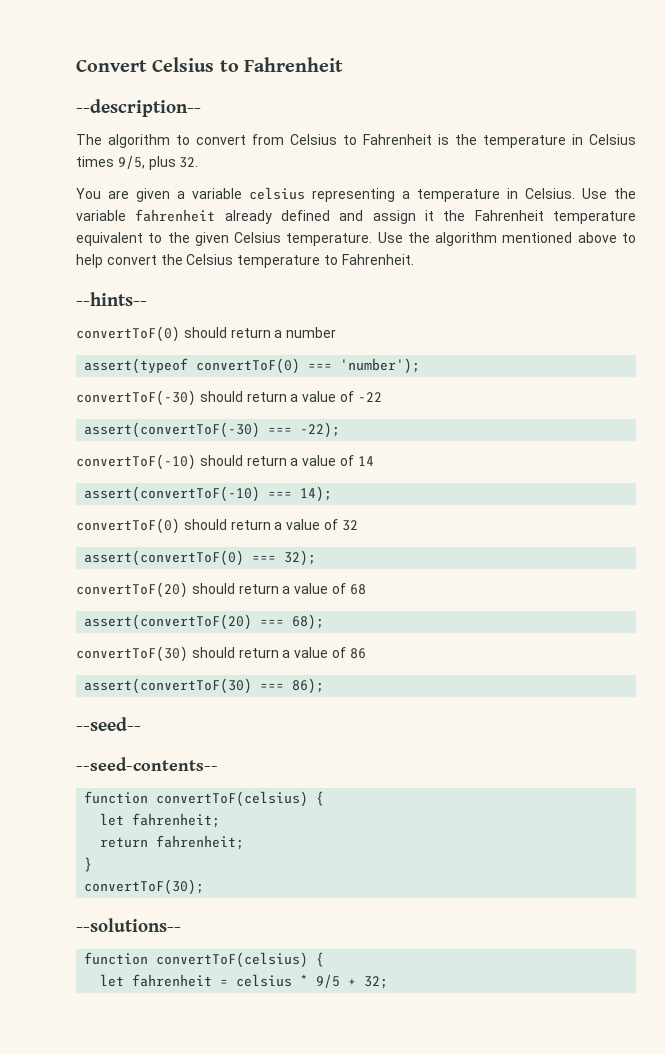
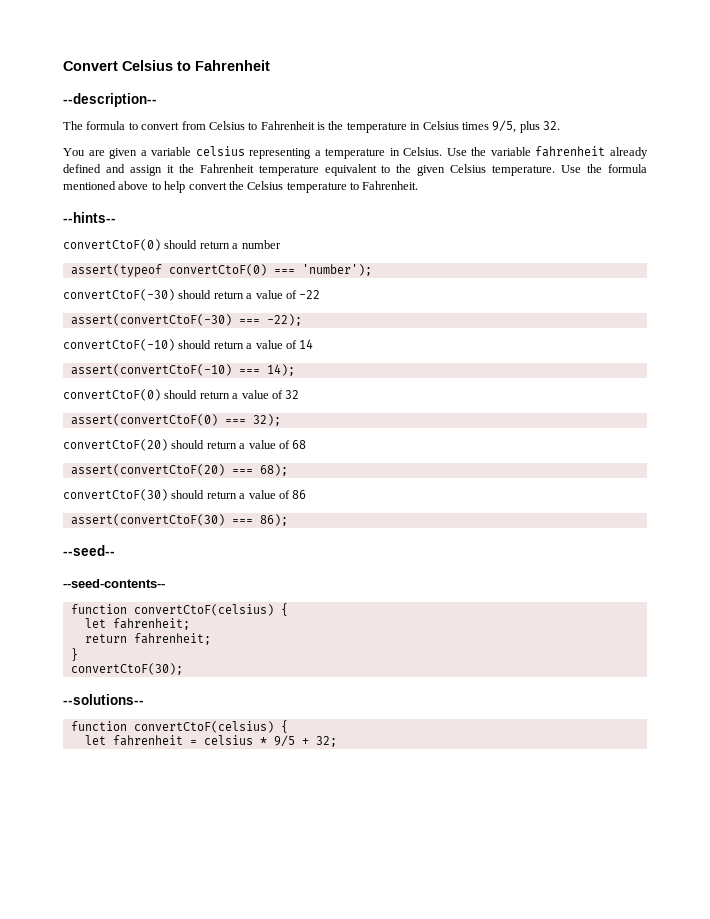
[108,134,170,148] algorithm -> [86,121,126,130] formula
[435,232,498,246] algorithm -> [608,164,647,173] formula
[76,326,180,342] convertToF(0) -> [63,239,161,251] convertCtoF(0)
[196,358,301,374] convertToF(0) -> [168,264,267,276] convertCtoF(0)
[76,390,196,406] convertToF(-30) -> [63,289,175,301] convertCtoF(-30)
[84,422,261,438] assert(convertToF(-30) -> [70,314,232,326] assert(convertCtoF(-30)
[76,454,196,470] convertToF(-10) -> [63,339,175,351] convertCtoF(-10)
[84,486,261,502] assert(convertToF(-10) -> [70,364,232,376] assert(convertCtoF(-10)
[76,518,180,534] convertToF(0) -> [63,389,161,401] convertCtoF(0)
[84,550,245,566] assert(convertToF(0) -> [70,414,218,426] assert(convertCtoF(0)
[76,582,188,598] convertToF(20) -> [63,439,168,451] convertCtoF(20)
[84,614,253,630] assert(convertToF(20) -> [70,464,225,476] assert(convertCtoF(20)
[76,646,188,662] convertToF(30) -> [63,489,168,501] convertCtoF(30)
[84,678,253,694] assert(convertToF(30) -> [70,514,225,526] assert(convertCtoF(30)
[156,791,309,807] convertToF(celsius) -> [133,604,274,616] convertCtoF(celsius)
[84,879,205,895] convertToF(30); -> [70,663,183,675] convertCtoF(30);
[156,952,309,968] convertToF(celsius) -> [133,721,274,733] convertCtoF(celsius)

